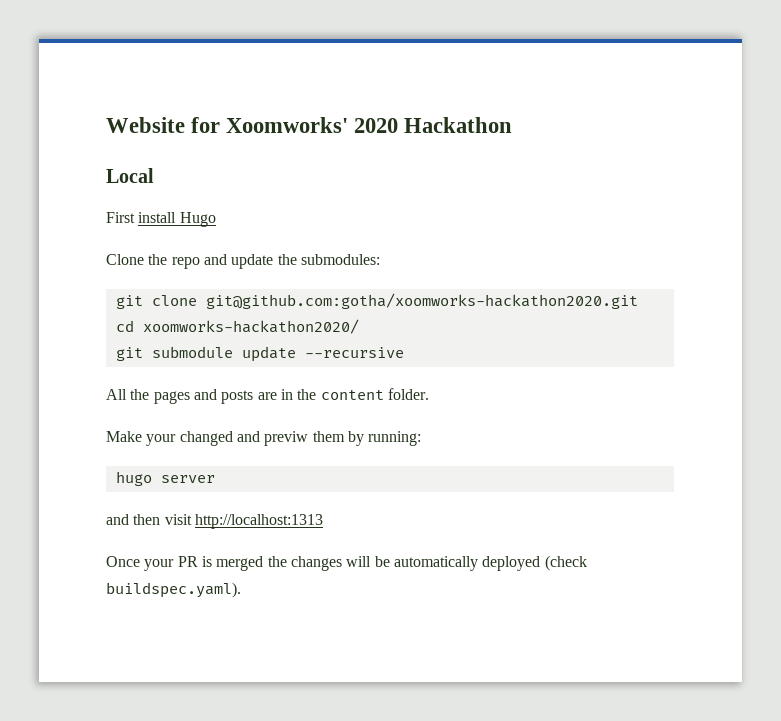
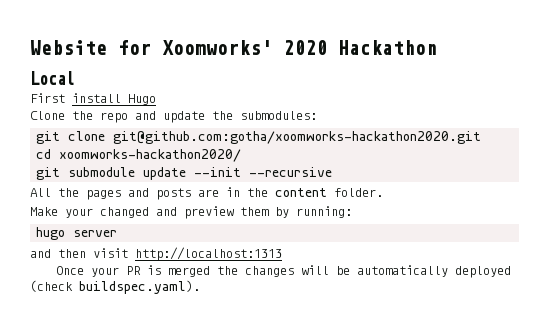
(296, 354) none -> [194,167,242,177] --init
[264,431,309,446] previw -> [184,206,234,219] preview

